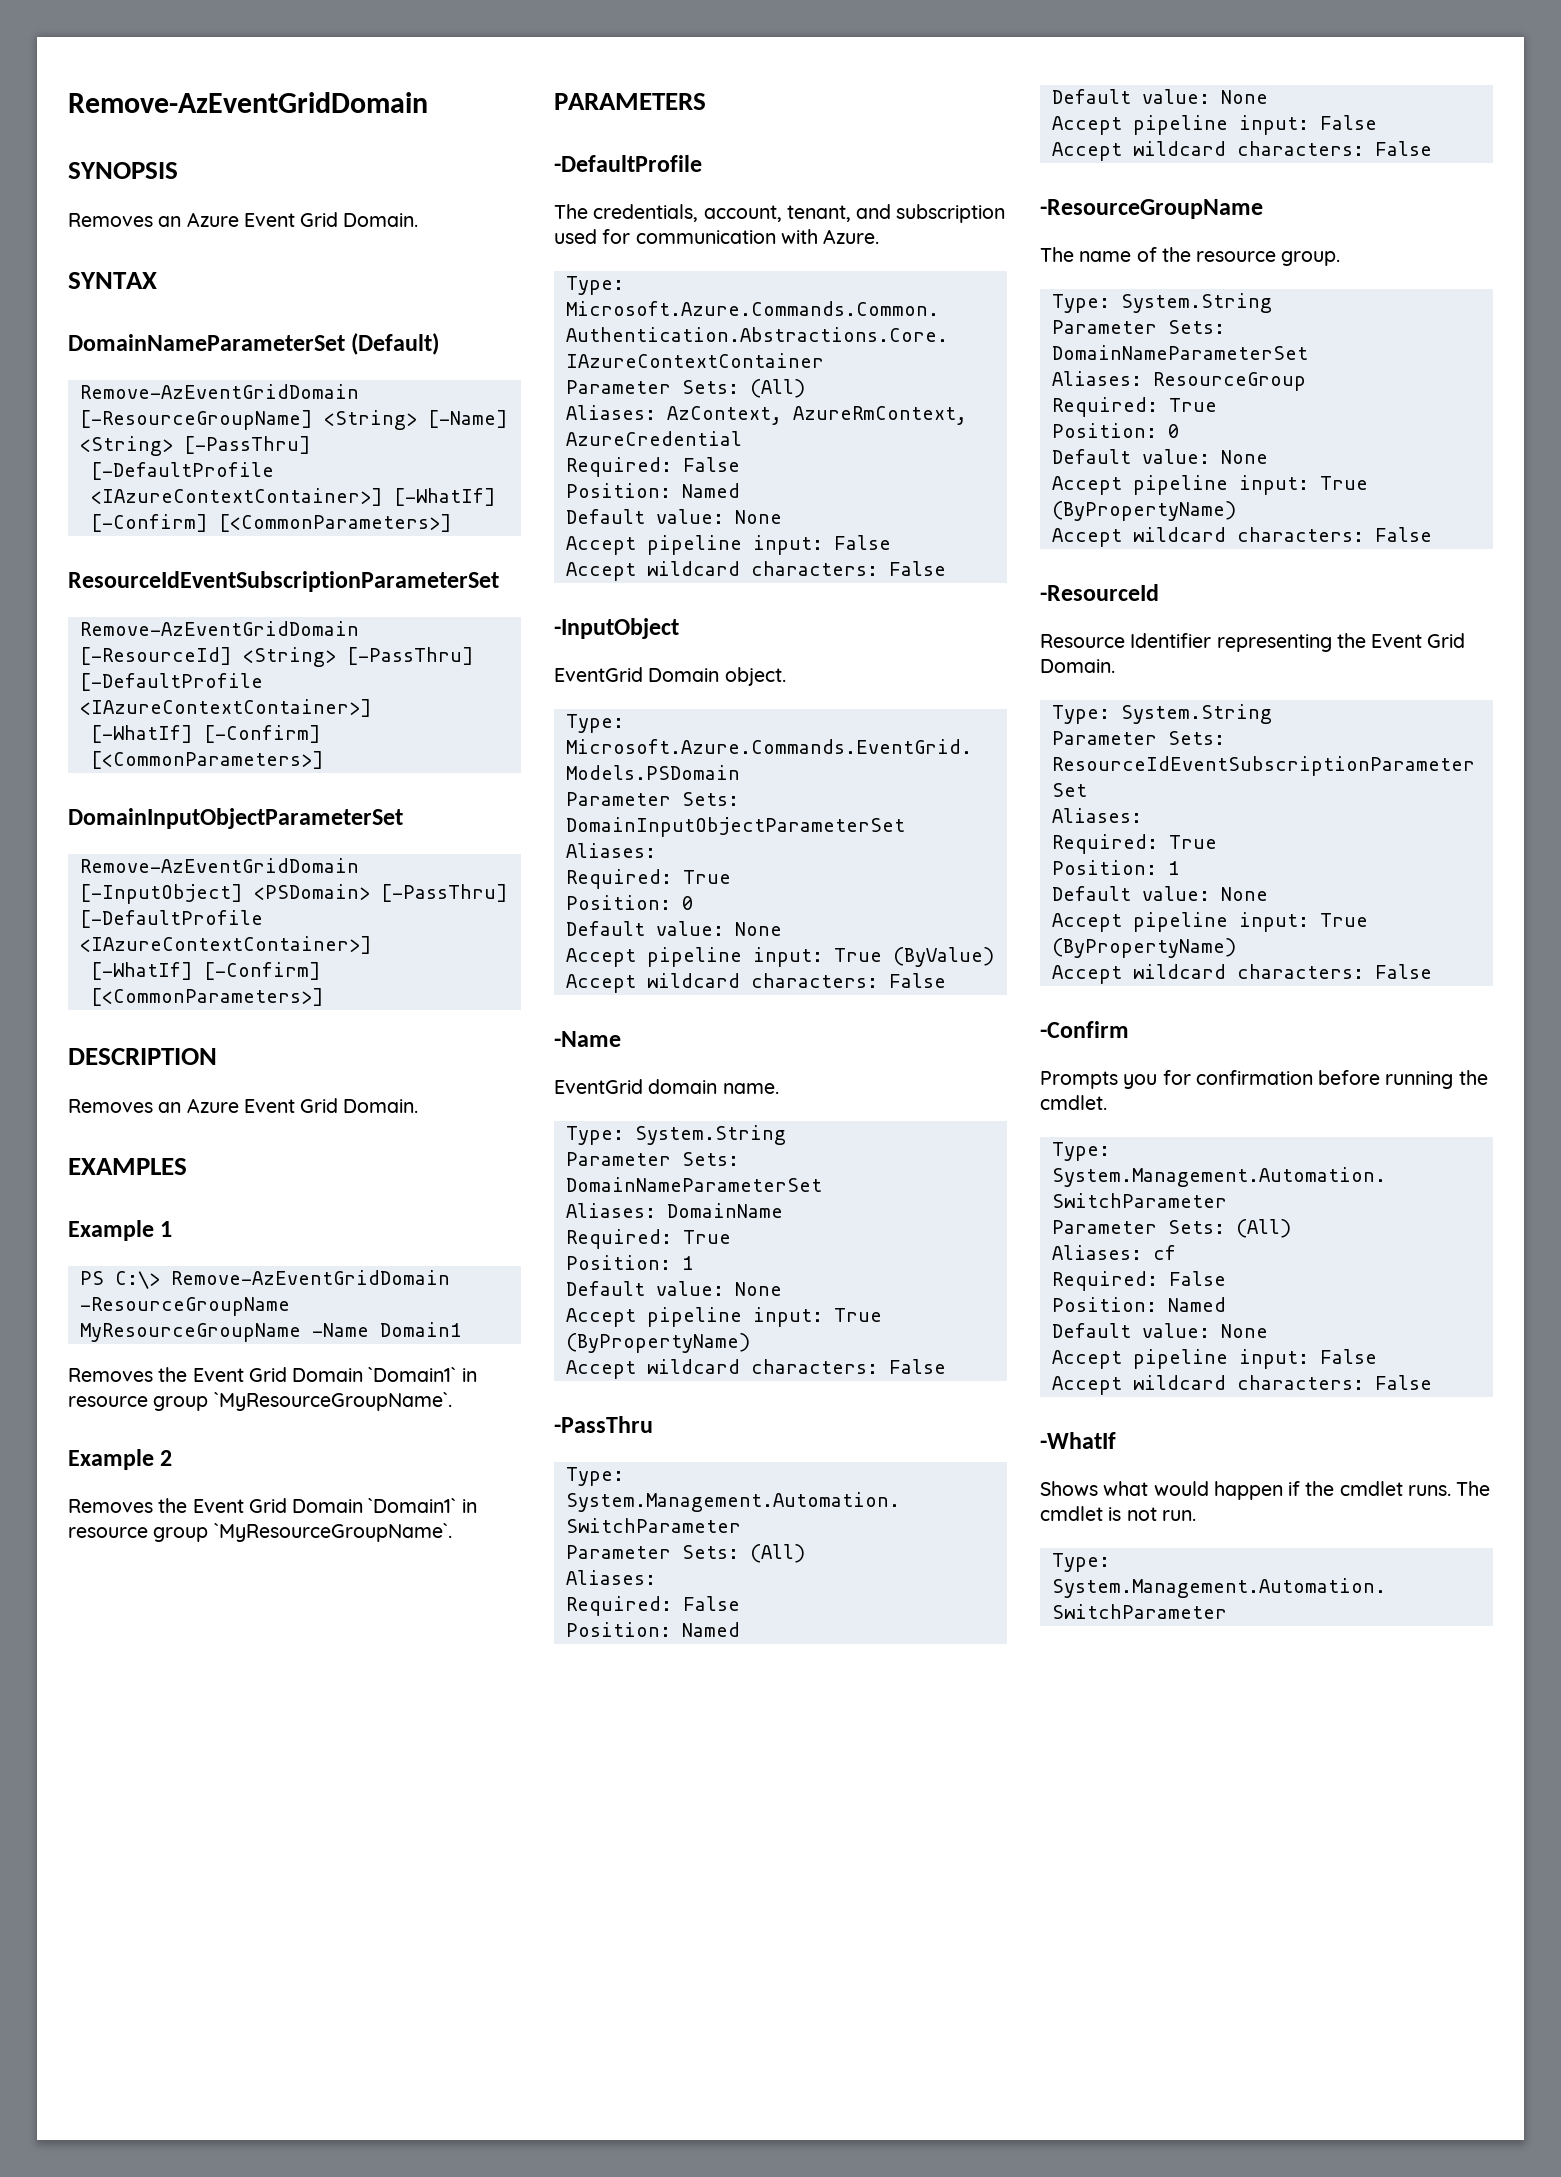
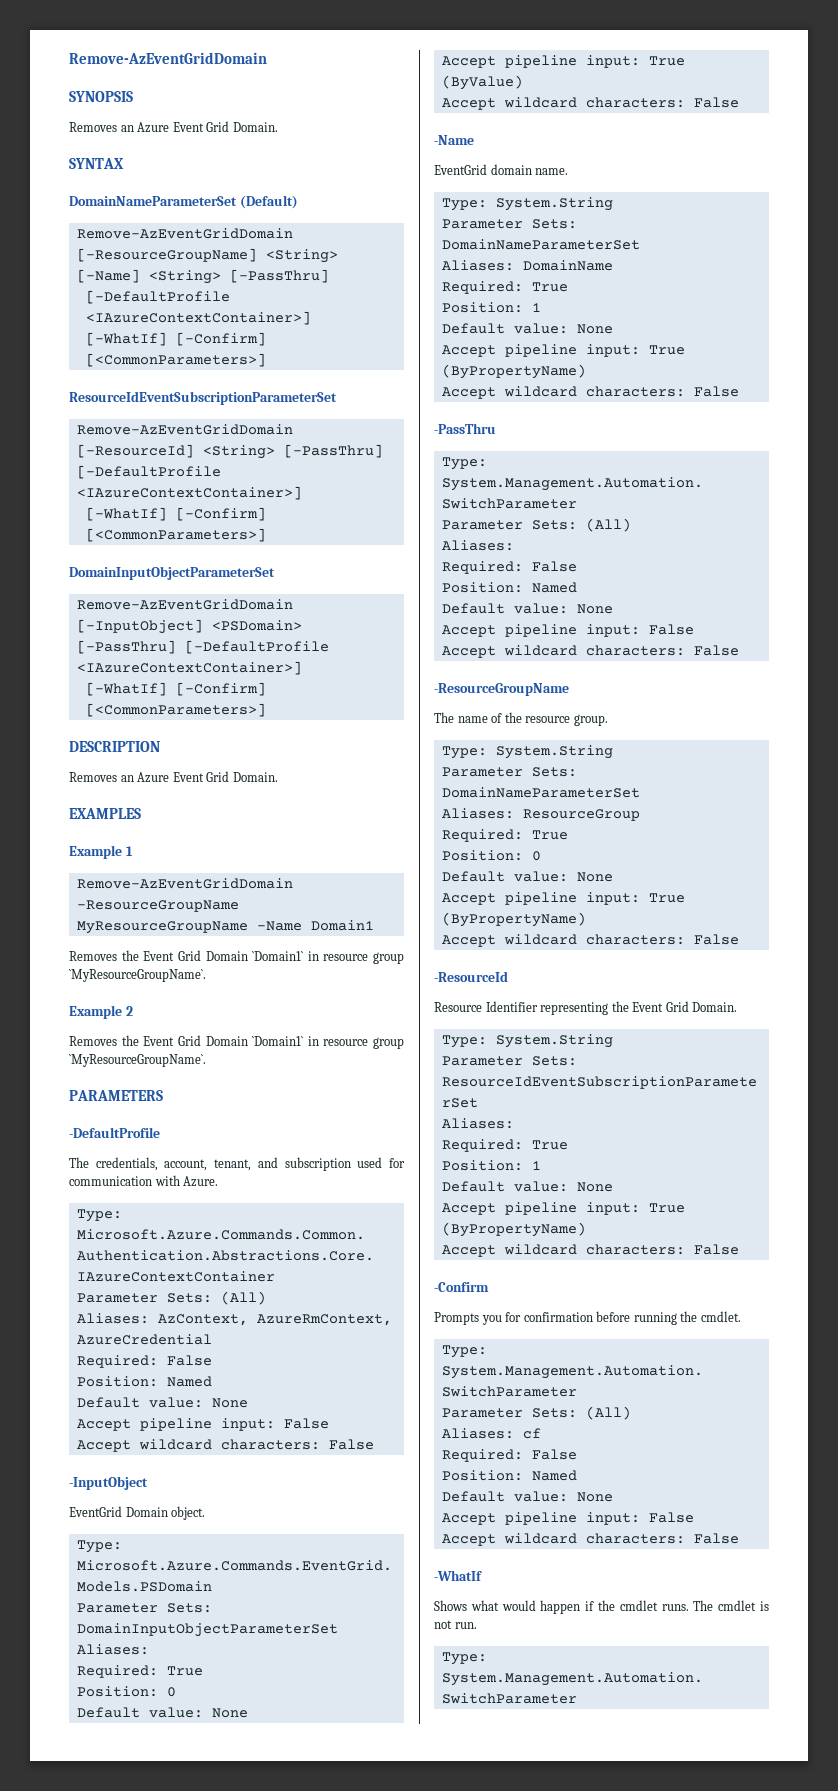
[79,1271,160,1289] PS C:\> -> (133, 851) none

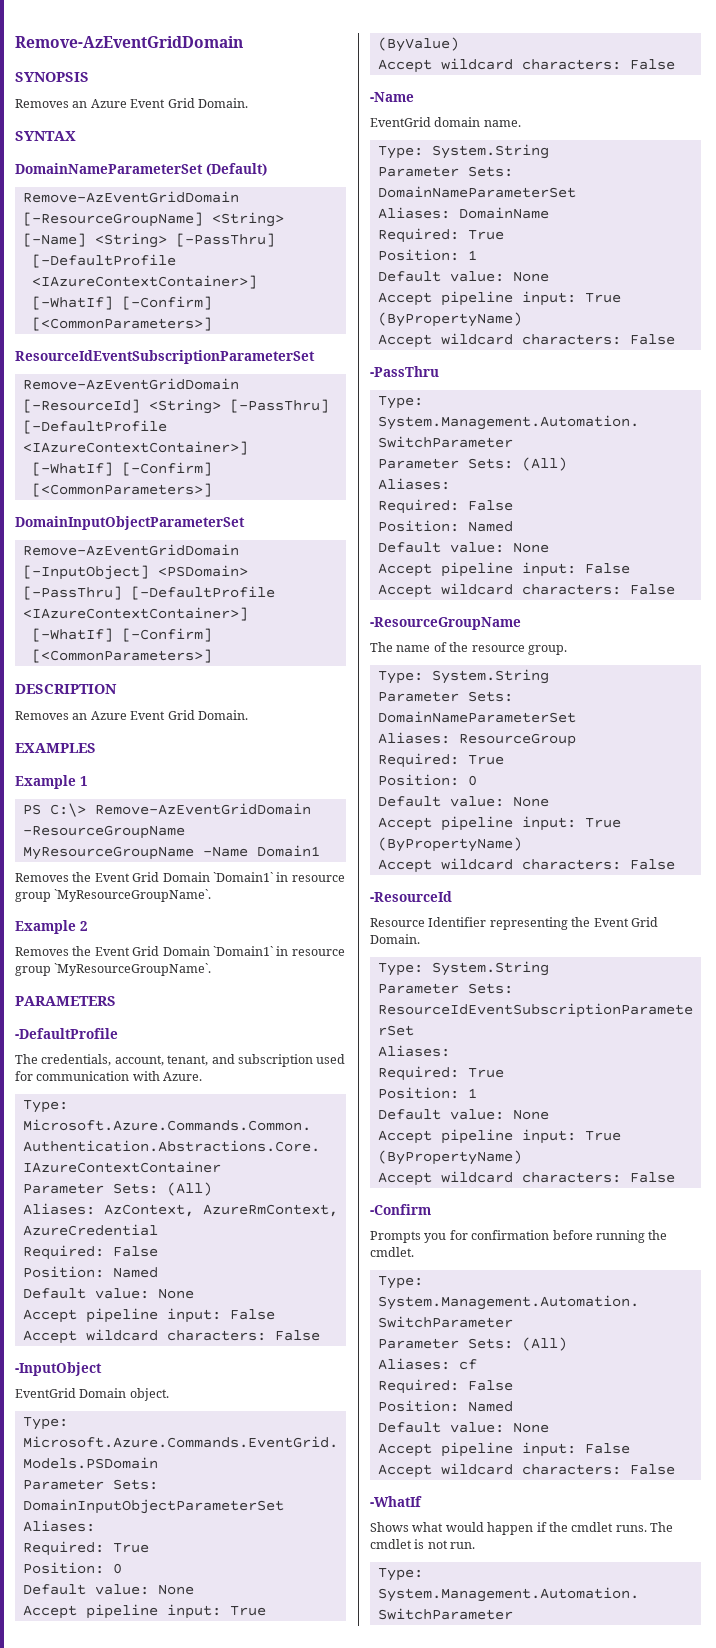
(133, 851) none -> [22,803,86,817] PS C:\>

